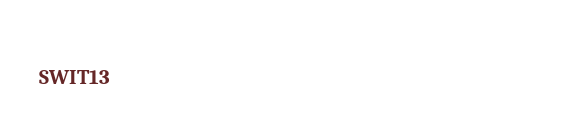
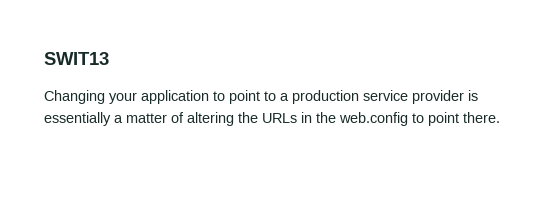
(110, 77) none -> [44,90,478,104] [44,112,500,126] // Changing your application to point to a production service provider is essentially a matter of altering the URLs in the web.config to point there.

